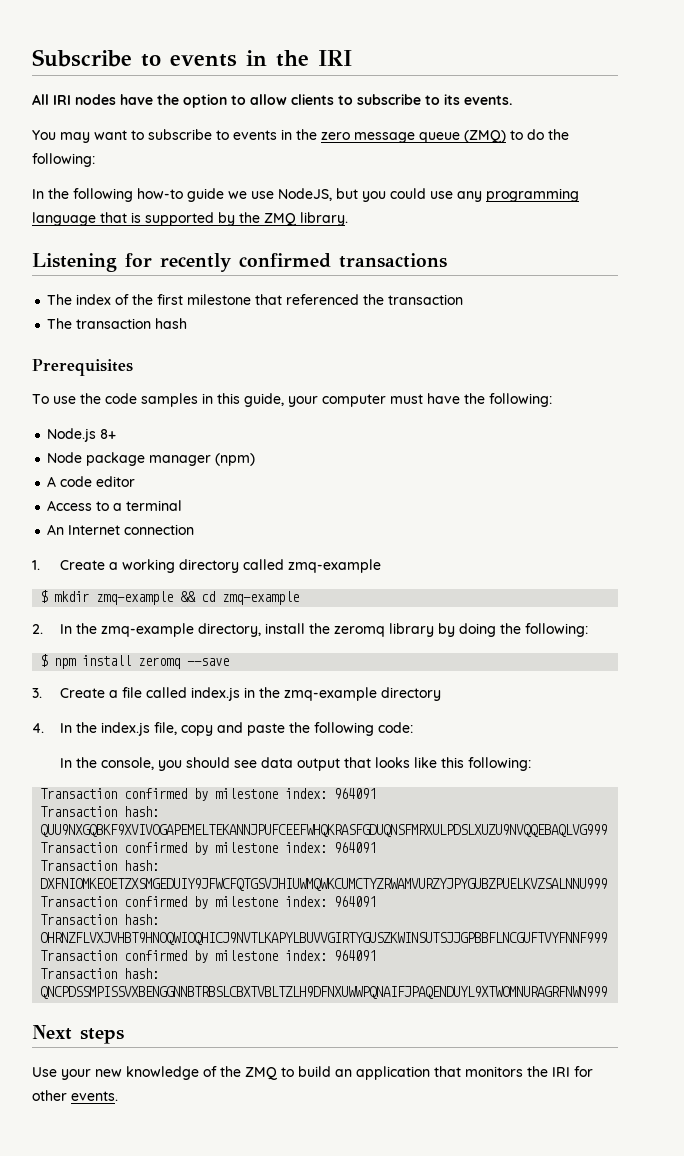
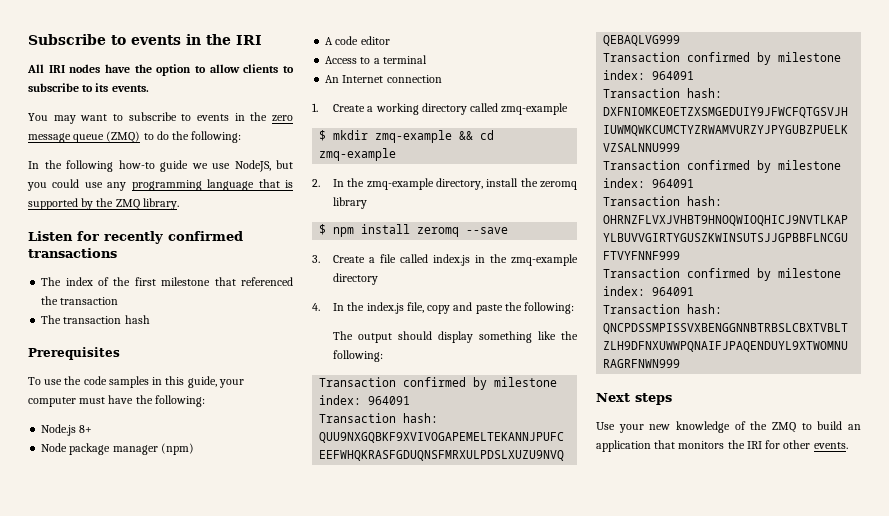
[32,253,117,272] Listening -> [28,231,73,241] Listen
[437,623,588,637] by doing the following: -> (368, 203) none
[313,722,413,736] [59,757,464,771] following code: // In the console, you should see data output that looks like this -> [524,302,575,314] [333,331,578,343] following: // The output should display something like the

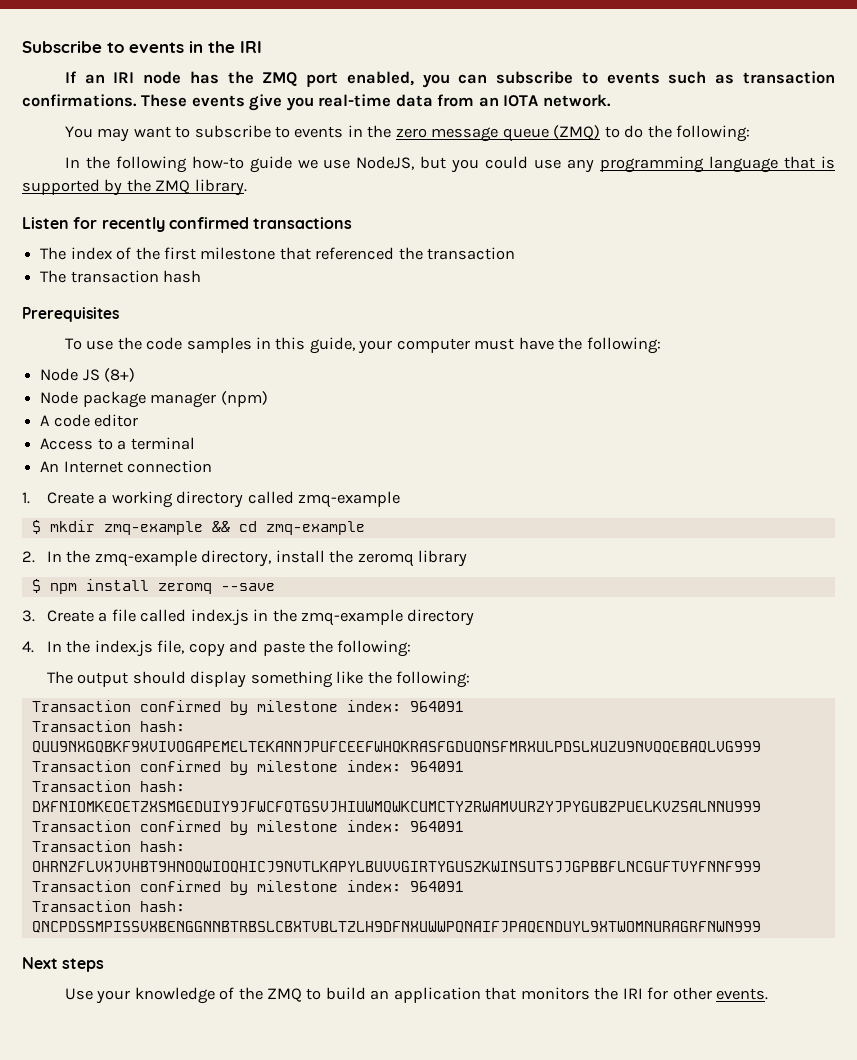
[27,64,294,76] [28,83,149,92] All IRI nodes have the option to allow clients to subscribe to its events. -> [64,71,835,88] [22,94,611,111] If an IRI node has the ZMQ port enabled, you can subscribe to events such as transaction confirmations. These events give you real-time data from an IOTA network.
[41,424,93,436] Node.js 8+ -> [40,368,136,382] Node JS (8+)
[649,424,671,430] new -> (131, 997) none

